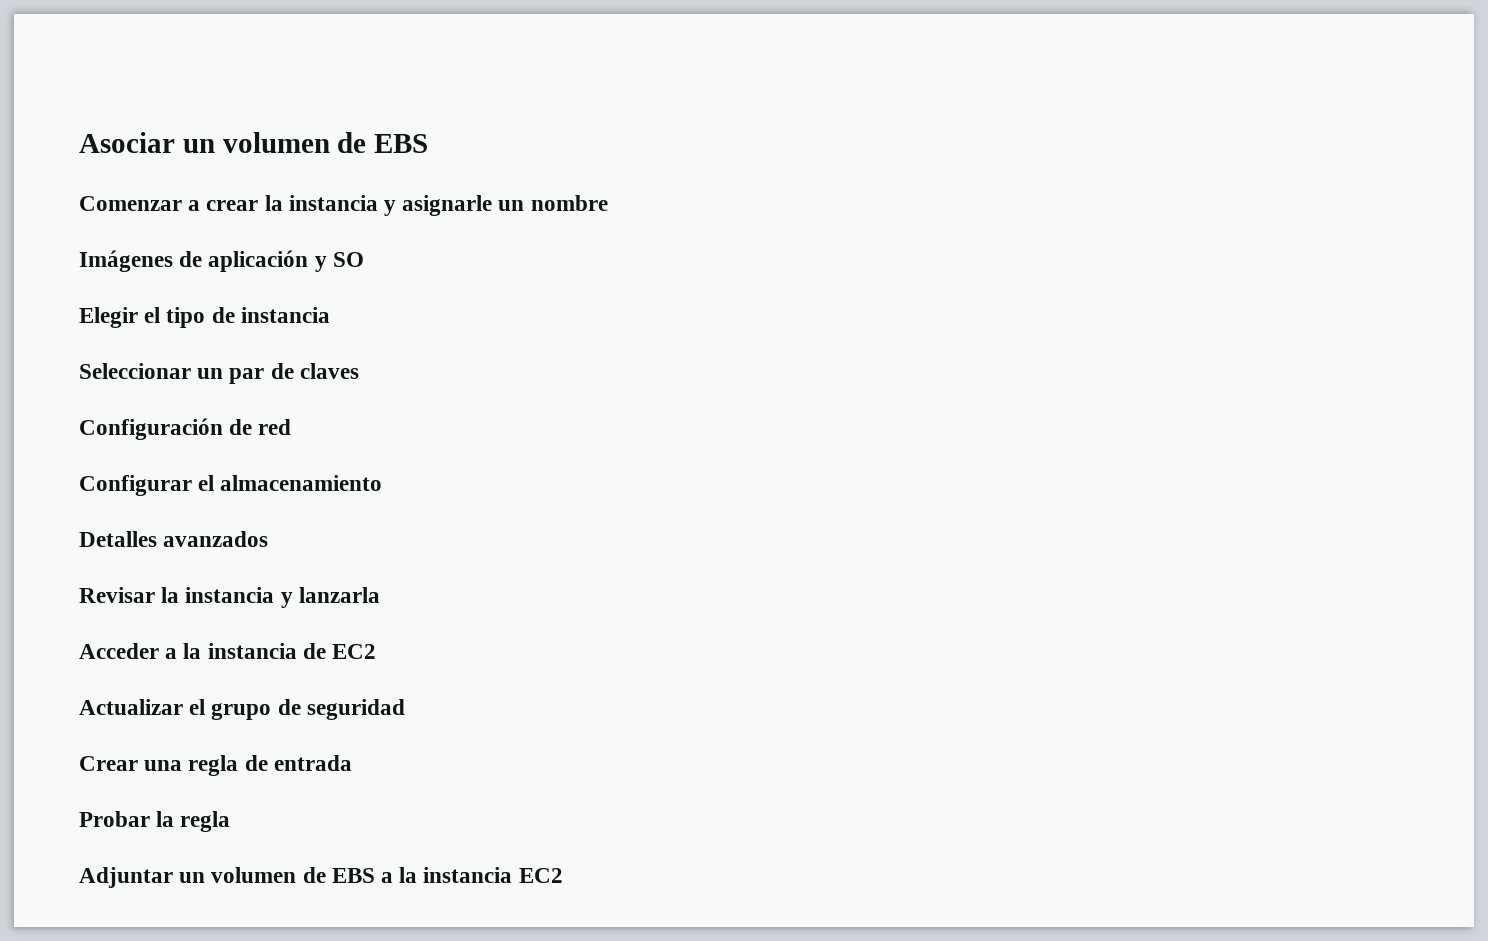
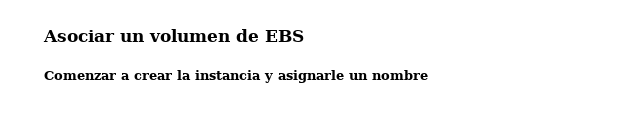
[79,250,364,272] [79,307,330,328] [79,363,359,384] [79,418,292,440] [79,475,383,496] [79,531,269,547] [79,587,380,608] [79,643,377,659] [79,699,405,720] [79,755,352,776] [79,811,231,832] [79,867,563,888] // Imágenes de aplicación y SO // Elegir el tipo de instancia // Seleccionar un par de claves // Configuración de red // Configurar el almacenamiento // Detalles avanzados // Revisar la instancia y lanzarla // Acceder a la instancia de EC2 // Actualizar el grupo de seguridad // Crear una regla de entrada // Probar la regla // Adjuntar un volumen de EBS a la instancia EC2 -> (428, 75) none

